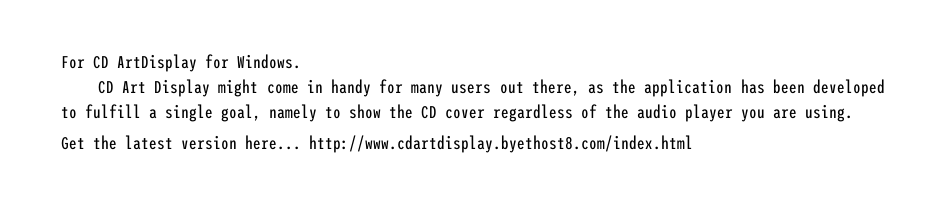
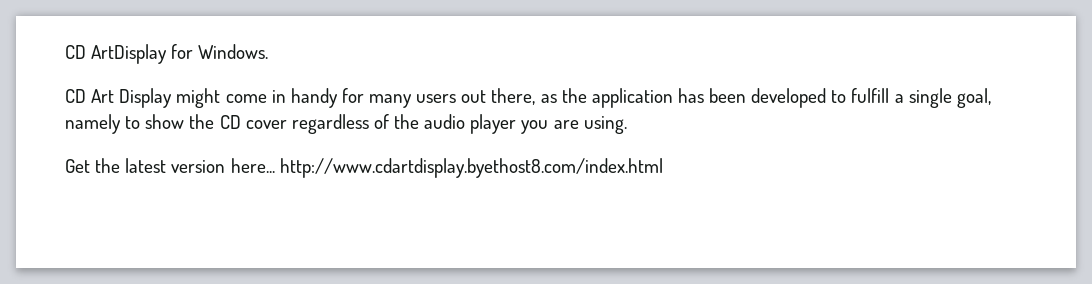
[61,56,85,69] For -> (65, 52) none

